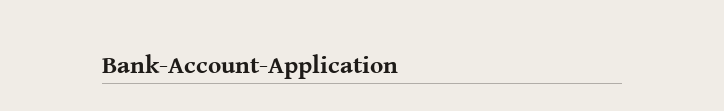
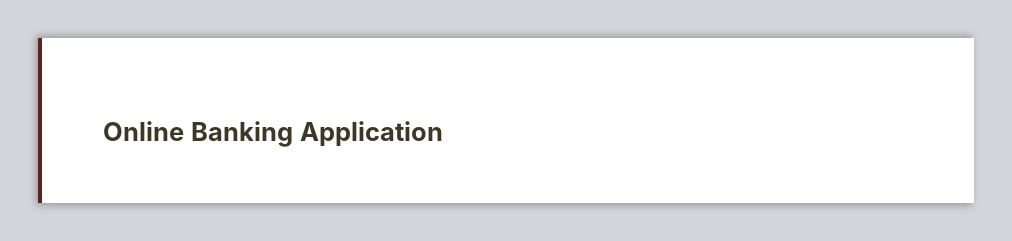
[102,54,398,79] Bank-Account-Application -> [103,121,443,147] Online Banking Application

